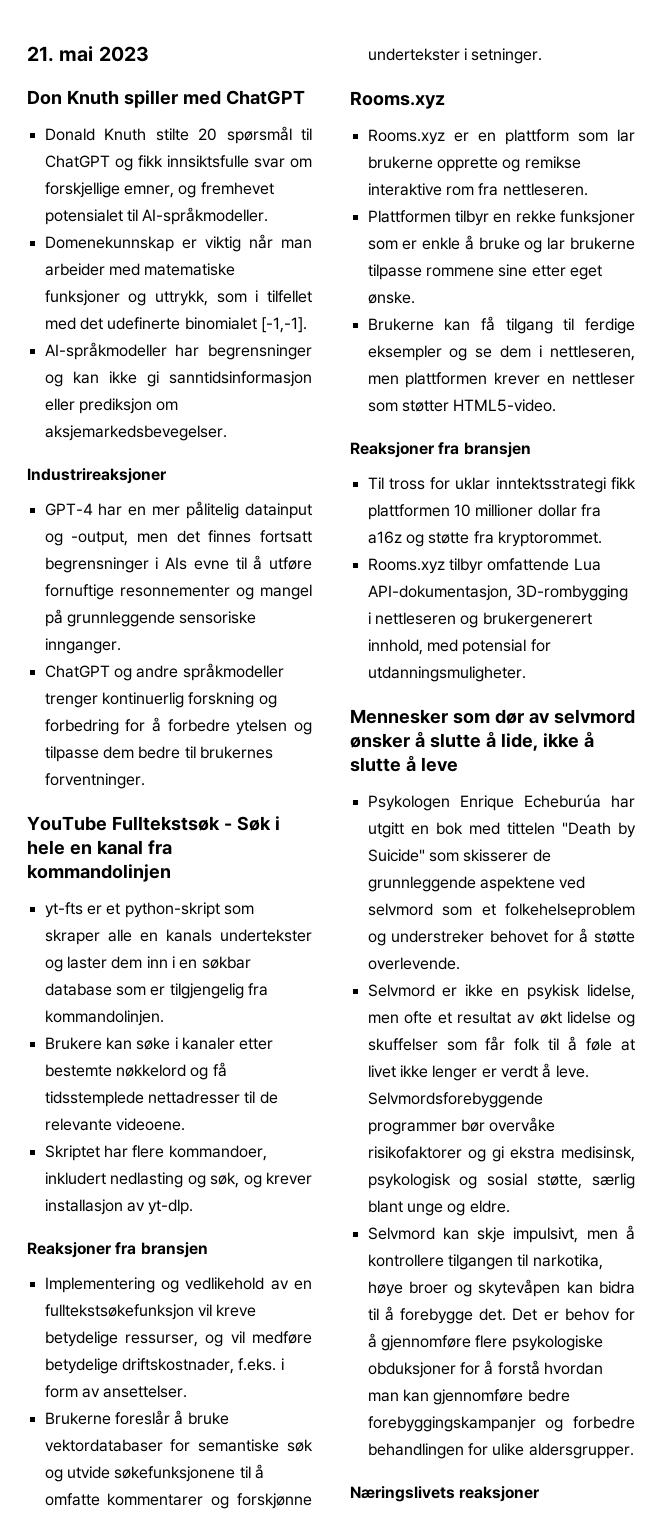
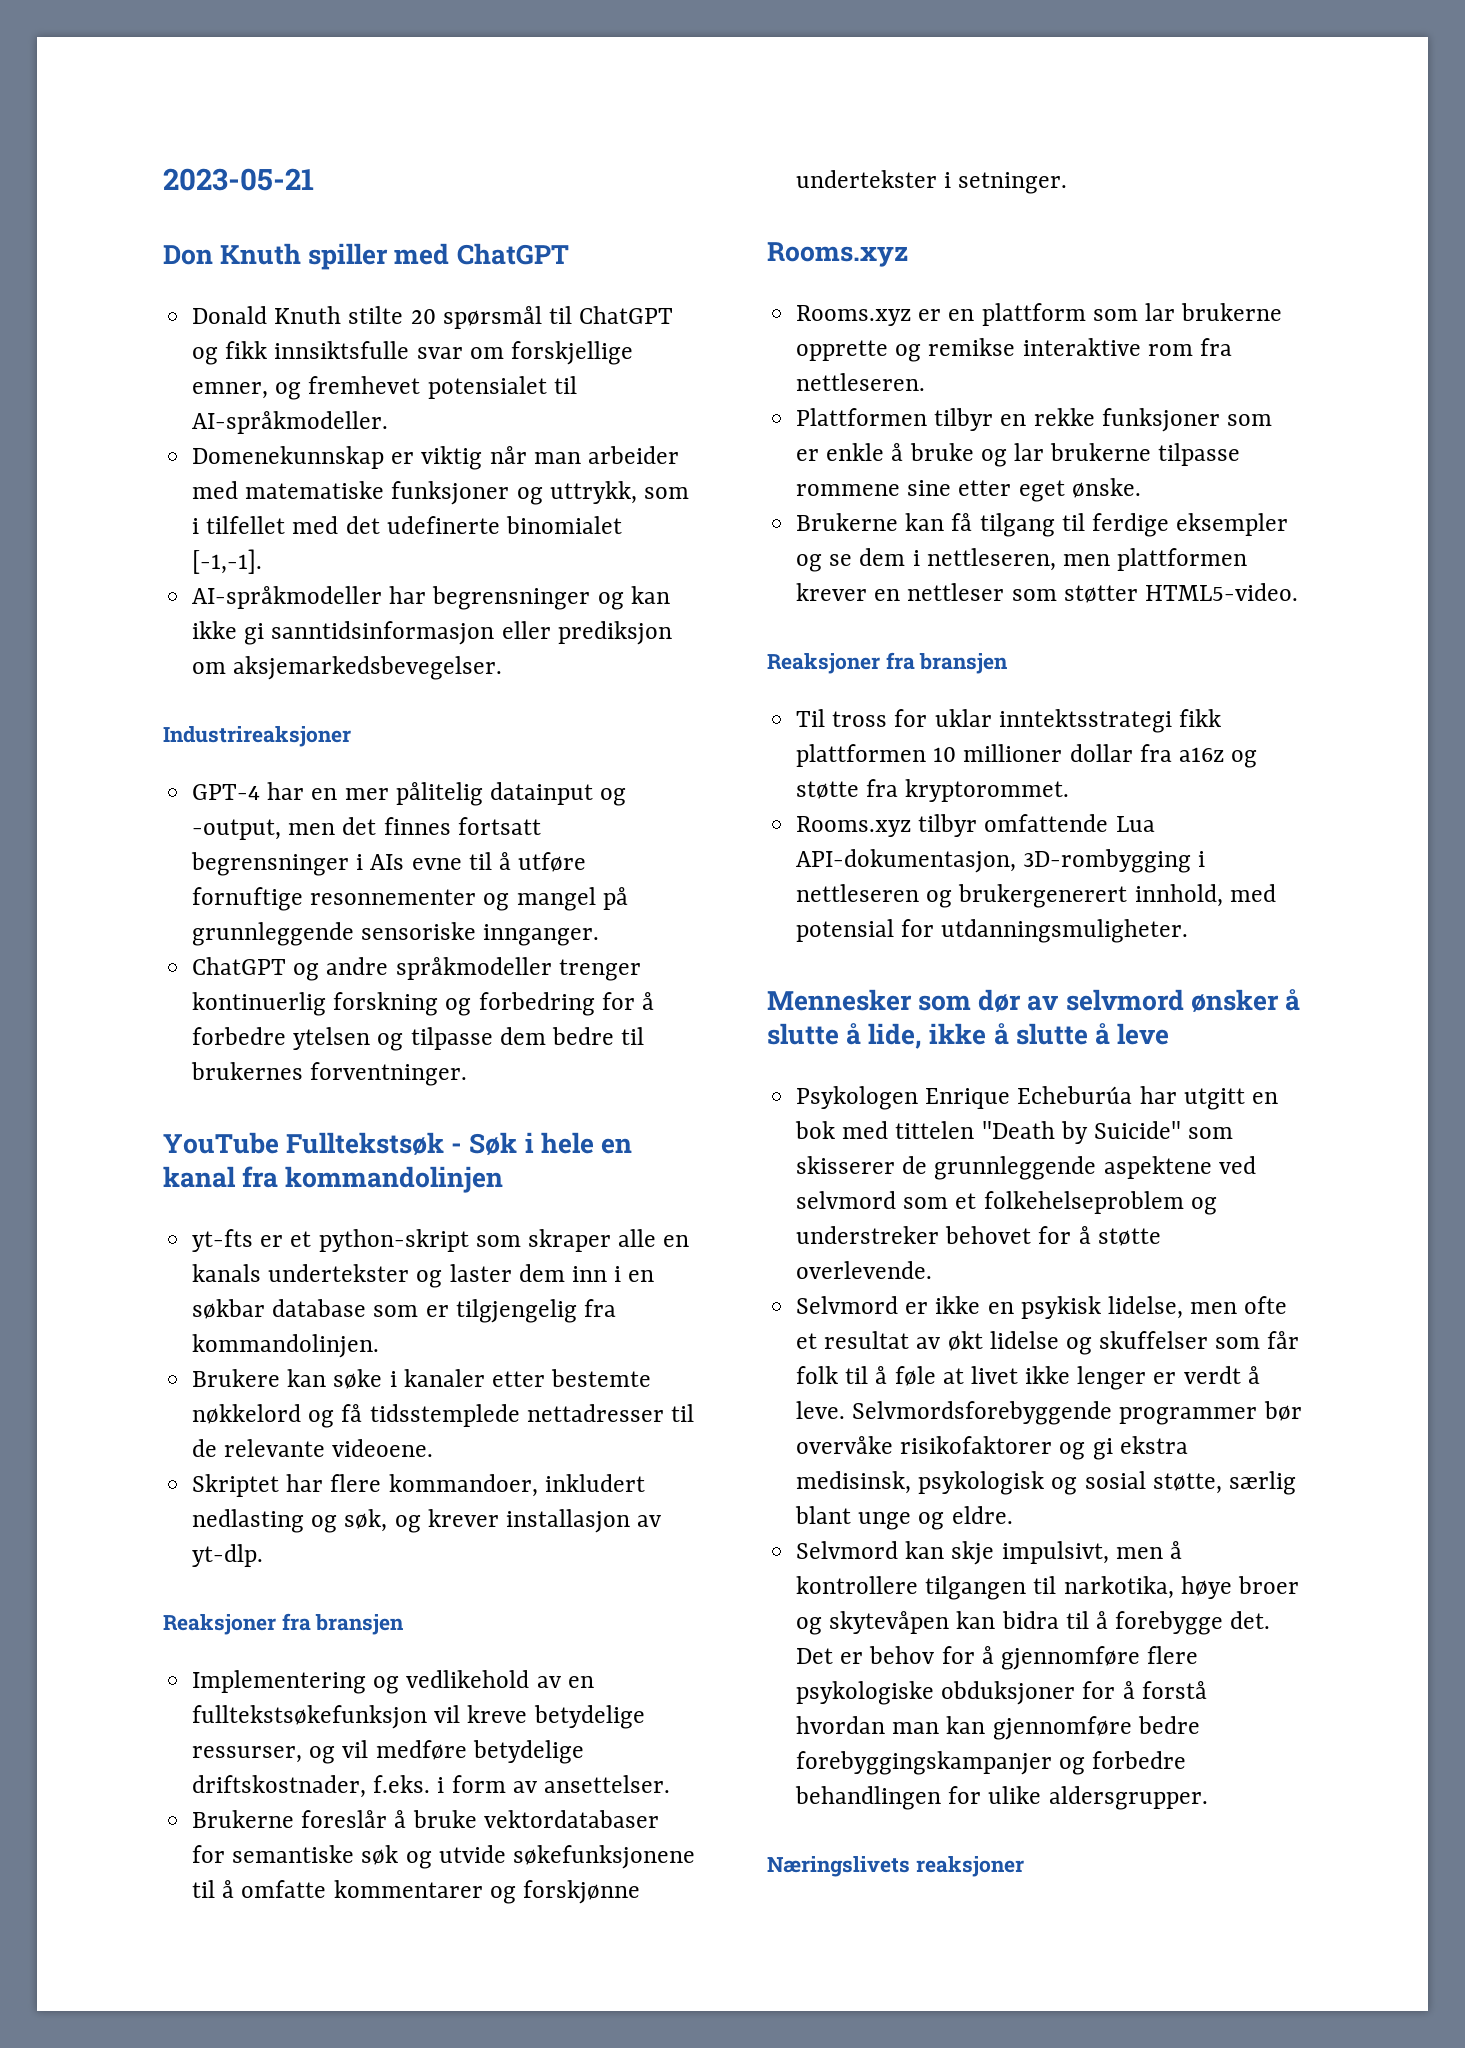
[27,46,149,62] 21. mai 2023 -> [163,168,314,191] 2023-05-21

